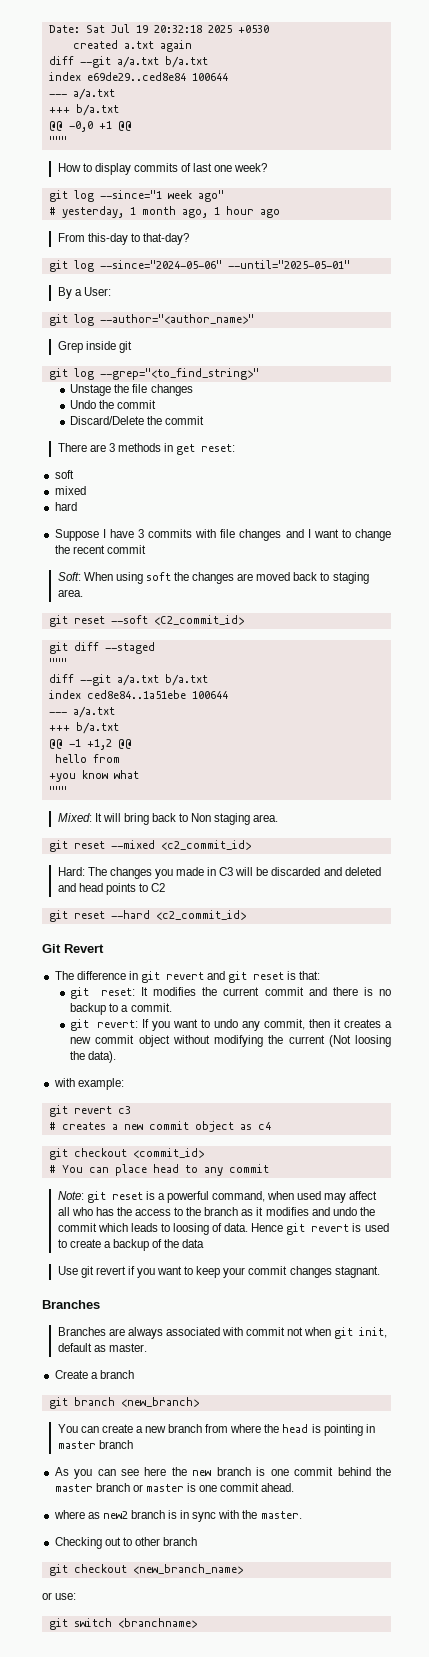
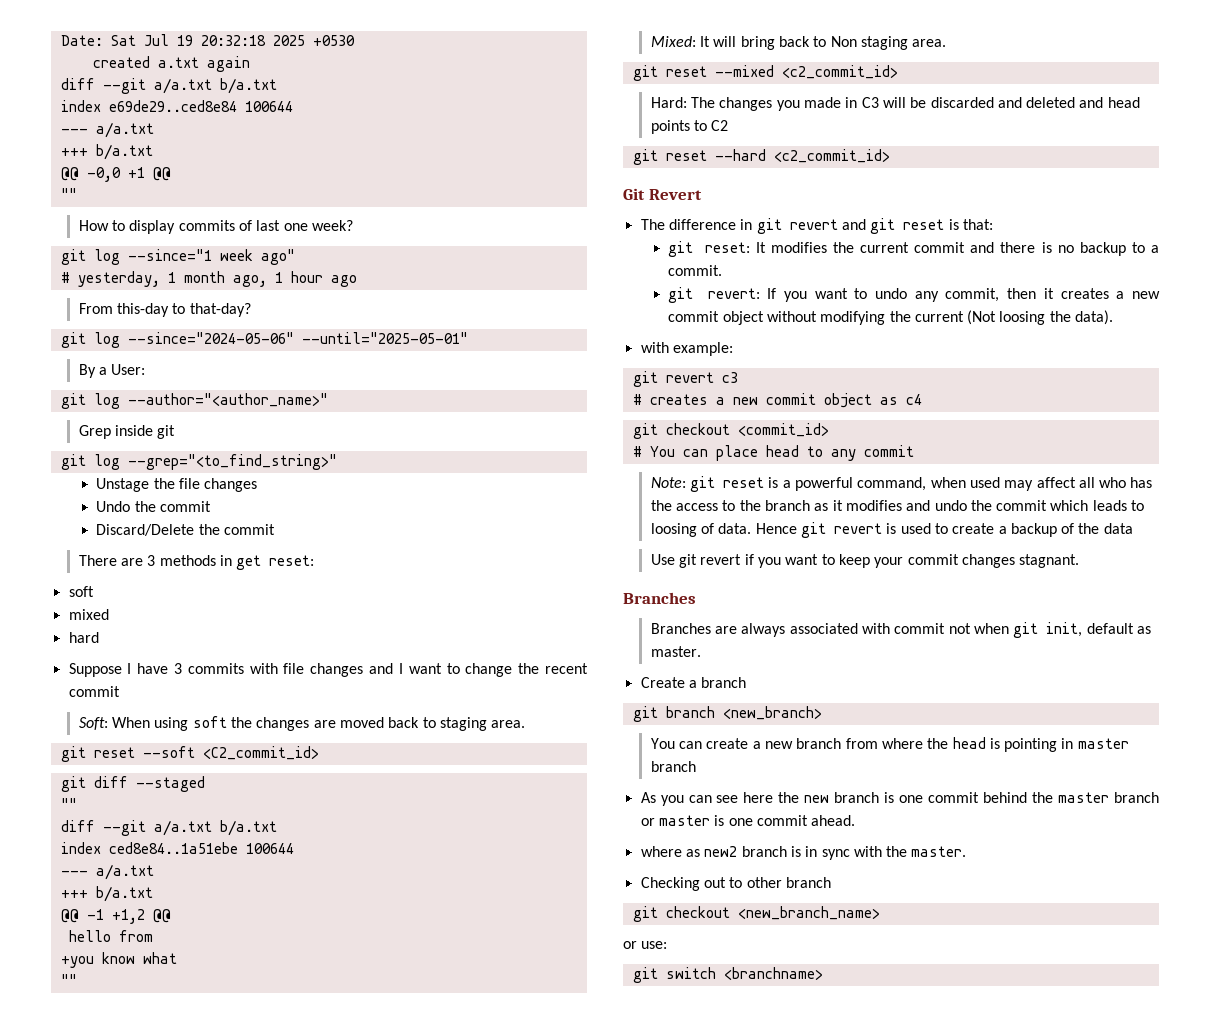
[48,136,67,145] """ -> [60,188,77,200] ""
[48,658,67,667] """ -> [60,798,77,810] ""
[48,786,67,795] """ -> [60,974,77,986] ""

